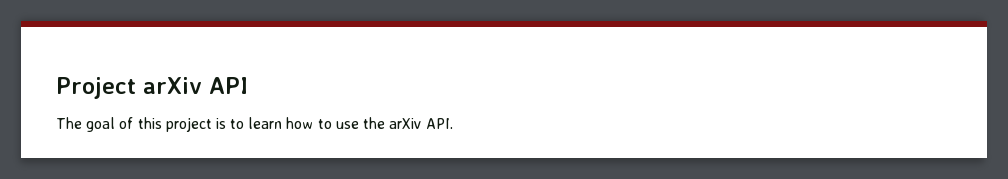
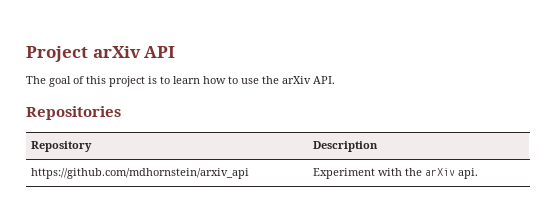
(454, 123) none -> [26,106,121,120] [30,141,92,152] [312,141,378,152] [30,168,249,179] [312,168,478,179] // Repositories // Repository | Description // https://github.com/mdhornstein/arxiv_api | Experiment with the arXiv api.

